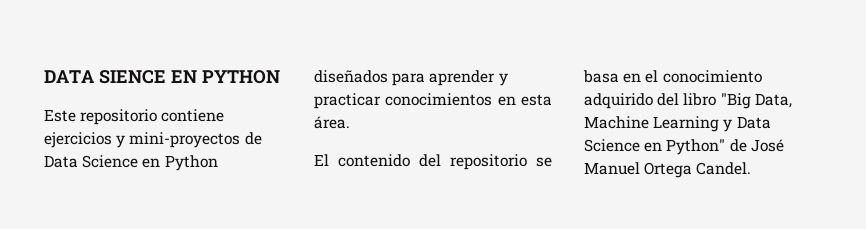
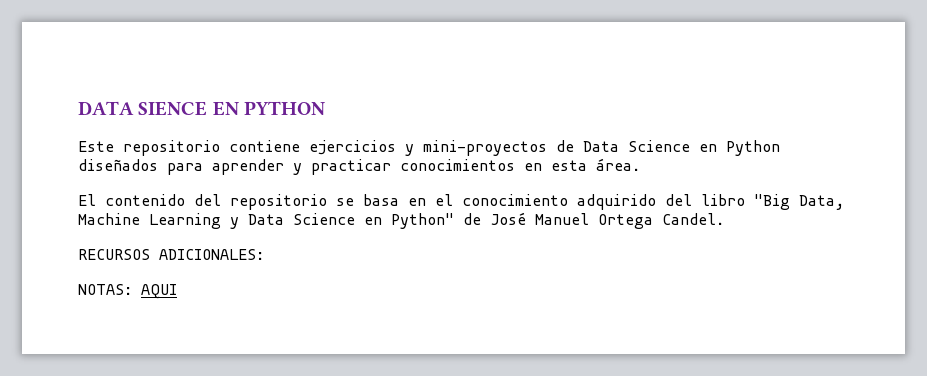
(752, 168) none -> [78,249,264,260] [78,284,177,299] // RECURSOS ADICIONALES: // NOTAS: AQUI

